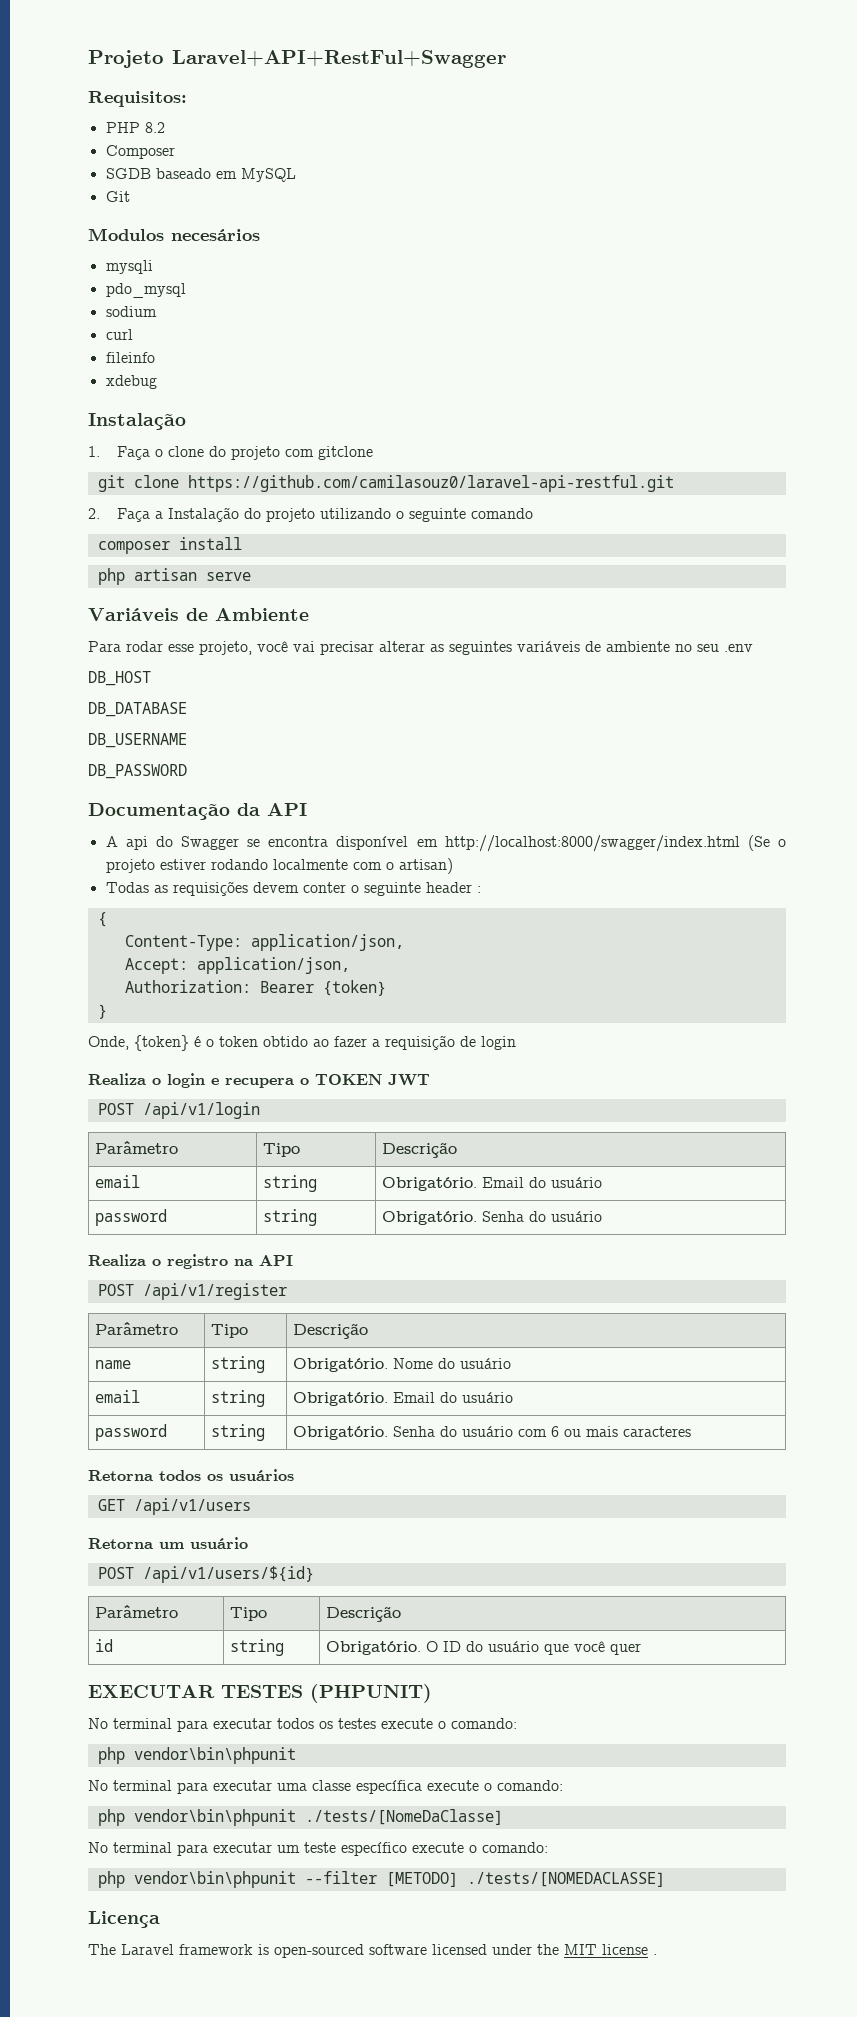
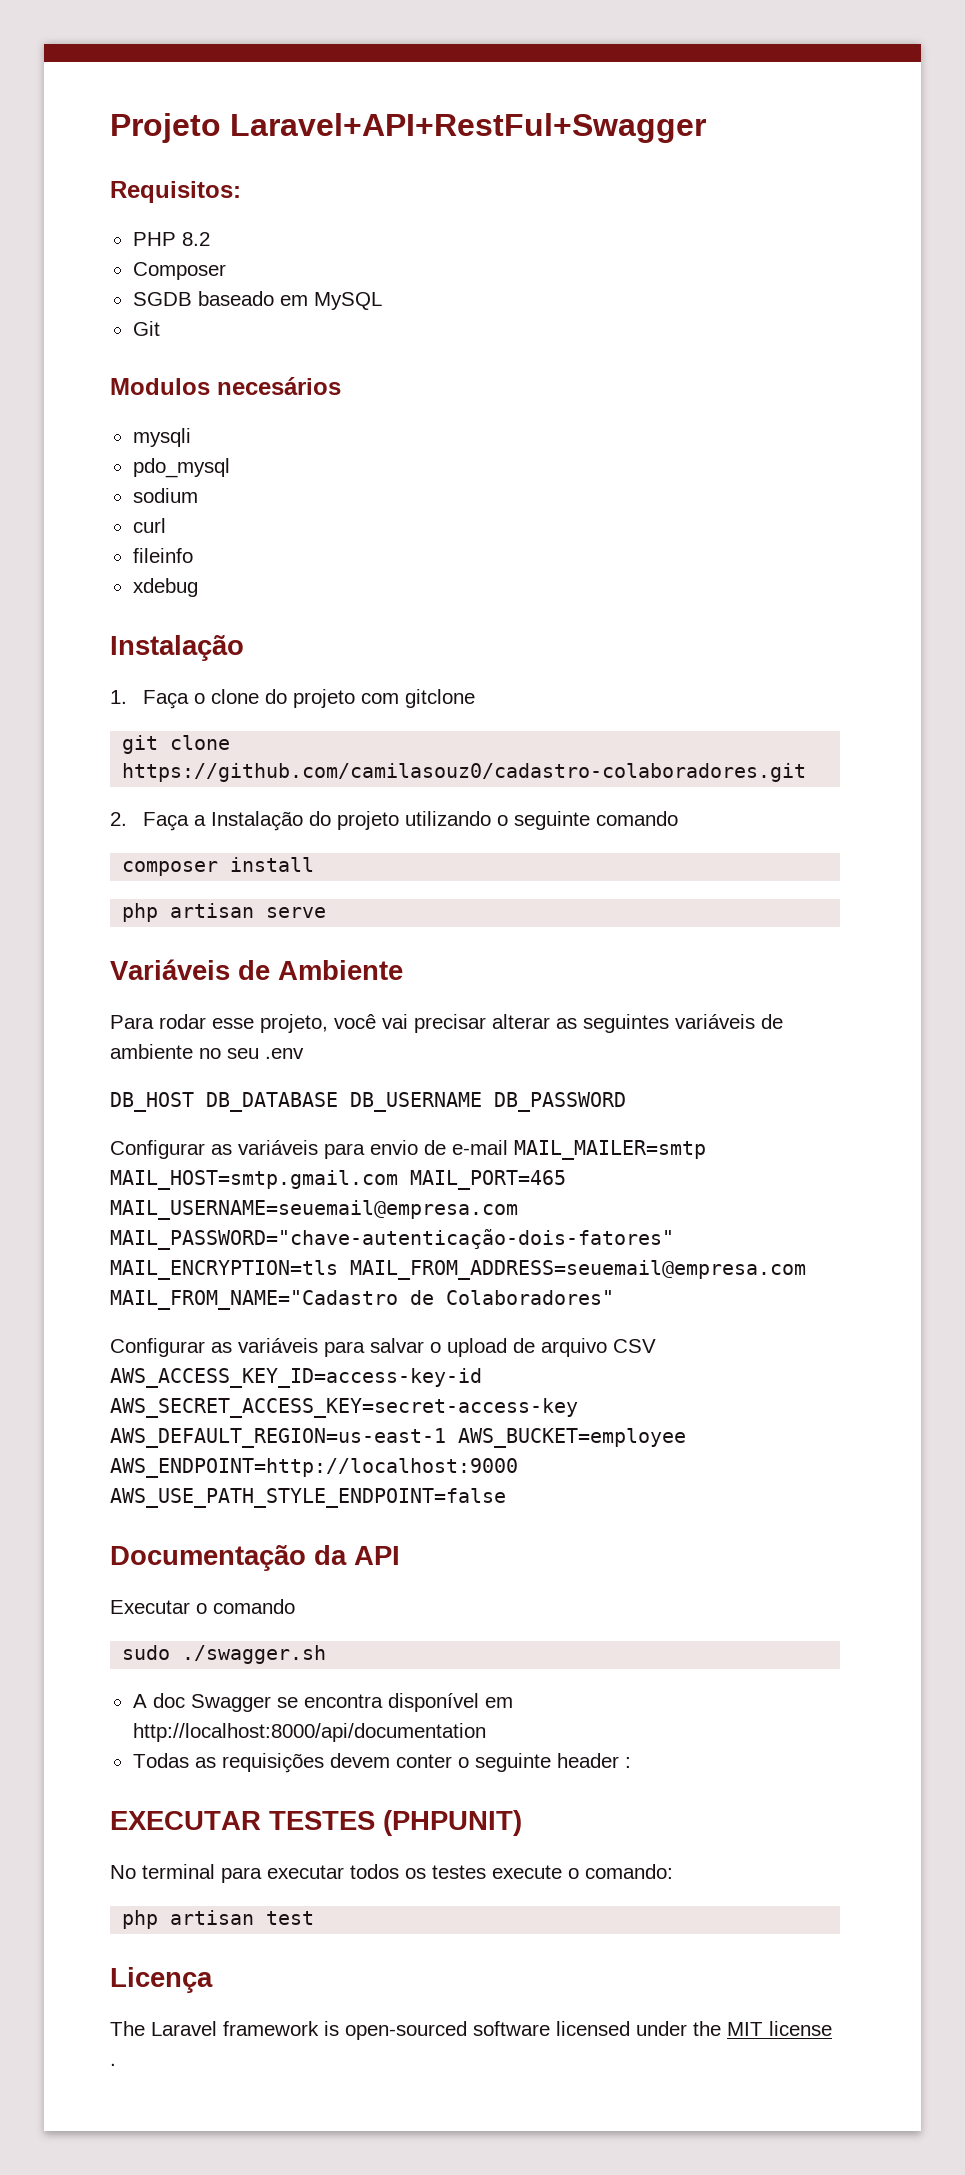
[187,475,674,492] https://github.com/camilasouz0/laravel-api-restful.git -> [122,763,807,782] https://github.com/camilasouz0/cadastro-colaboradores.git
[88,702,187,717] [88,733,187,748] [88,764,187,779] [88,803,307,820] // DB_DATABASE // DB_USERNAME // DB_PASSWORD // Documentação da API -> [206,1092,626,1112] [110,1140,706,1160] [110,1170,566,1190] [110,1200,518,1220] [110,1229,674,1250] [110,1260,806,1280] [110,1290,614,1310] [110,1338,656,1357] [110,1368,482,1388] [110,1398,578,1418] [110,1428,686,1448] [110,1458,518,1478] [110,1488,506,1508] [110,1545,400,1571] [110,1599,295,1614] [122,1645,327,1664] DB_DATABASE DB_USERNAME DB_PASSWORD // Configurar as variáveis para envio de e-mail MAIL_MAILER=smtp MAIL_HOST=smtp.gmail.com MAIL_PORT=465 MAIL_USERNAME=seuemail@empresa.com MAIL_PASSWORD="chave-autenticação-dois-fatores" MAIL_ENCRYPTION=tls MAIL_FROM_ADDRESS=seuemail@empresa.com MAIL_FROM_NAME="Cadastro de Colaboradores" // Configurar as variáveis para salvar o upload de arquivo CSV AWS_ACCESS_KEY_ID=access-key-id AWS_SECRET_ACCESS_KEY=secret-access-key AWS_DEFAULT_REGION=us-east-1 AWS_BUCKET=employee AWS_ENDPOINT=http://localhost:9000 AWS_USE_PATH_STYLE_ENDPOINT=false // Documentação da API // Executar o comando // sudo ./swagger.sh
[125,836,173,850] api do -> [152,1693,185,1708] doc
[444,835,786,852] [105,858,453,874] http://localhost:8000/swagger/index.html (Se o projeto estiver rodando localmente com o artisan) -> [132,1723,486,1742] http://localhost:8000/api/documentation
[97,912,107,927] [124,934,404,951] [124,957,350,974] [124,980,386,996] [97,1004,107,1019] [88,1035,516,1051] [88,1073,430,1088] [97,1102,260,1119] [94,1141,178,1154] [262,1143,300,1157] [381,1142,457,1158] [94,1175,140,1188] [262,1175,317,1192] [381,1177,602,1191] [94,1209,167,1226] [262,1209,317,1226] [381,1211,602,1225] [88,1254,293,1269] [97,1283,287,1300] [94,1322,178,1335] [210,1324,248,1338] [292,1323,368,1339] [94,1360,131,1369] [210,1356,265,1373] [292,1358,511,1372] [94,1390,140,1403] [210,1390,265,1407] [292,1392,513,1406] [94,1424,167,1441] [210,1424,265,1441] [292,1426,691,1440] [88,1469,294,1481] [97,1498,251,1515] [88,1537,248,1549] [97,1566,314,1583] [94,1605,178,1618] [229,1607,267,1621] [325,1606,401,1622] [94,1639,113,1652] [229,1639,284,1656] [325,1641,641,1655] // { // Content-Type: application/json, // Accept: application/json, // Authorization: Bearer {token} // } // Onde, {token} é o token obtido ao fazer a requisição de login // Realiza o login e recupera o TOKEN JWT // POST /api/v1/login // Parâmetro | Tipo | Descrição // email | string | Obrigatório. Email do usuário // password | string | Obrigatório. Senha do usuário // Realiza o registro na API // POST /api/v1/register // Parâmetro | Tipo | Descrição // name | string | Obrigatório. Nome do usuário // email | string | Obrigatório. Email do usuário // password | string | Obrigatório. Senha do usuário com 6 ou mais caracteres // Retorna todos os usuários // GET /api/v1/users // Retorna um usuário // POST /api/v1/users/${id} // Parâmetro | Tipo | Descrição // id | string | Obrigatório. O ID do usuário que você quer -> (631, 1762) none
[133,1747,296,1764] [88,1780,563,1794] [97,1809,503,1826] [88,1842,548,1856] [97,1871,665,1888] vendor\bin\phpunit // No terminal para executar uma classe específica execute o comando: // php vendor\bin\phpunit ./tests/[NomeDaClasse] // No terminal para executar um teste específico execute o comando: // php vendor\bin\phpunit --filter [METODO] ./tests/[NOMEDACLASSE] -> [170,1910,315,1925] artisan test

